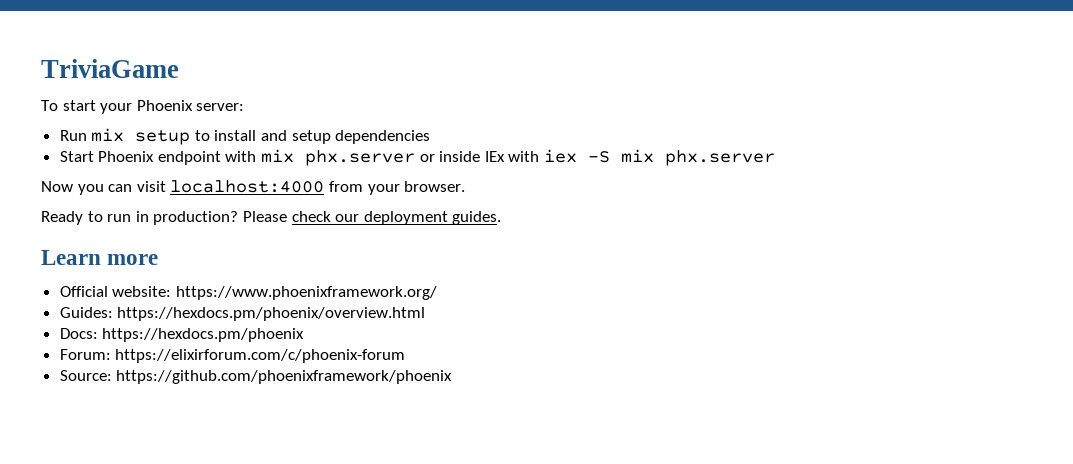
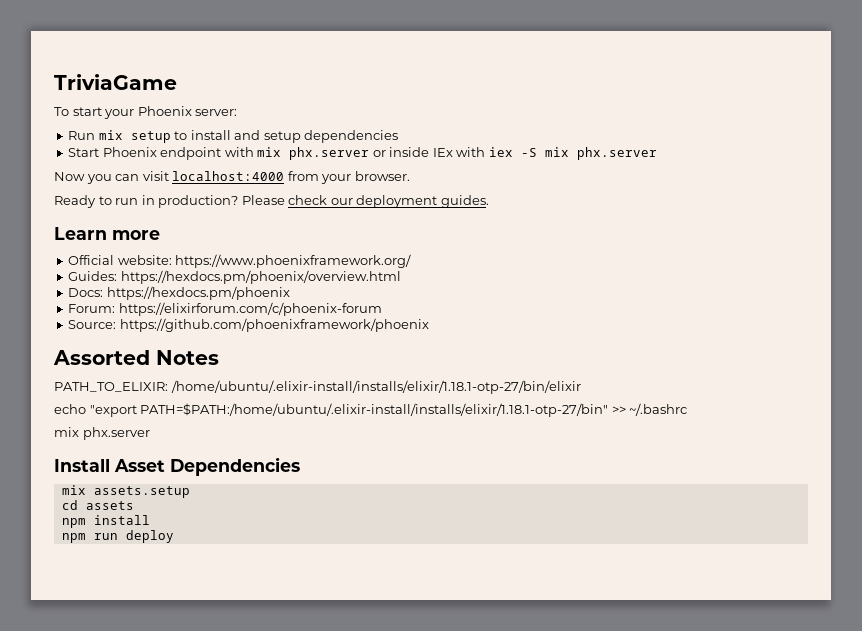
(453, 377) none -> [53,350,219,365] [54,380,581,394] [54,403,688,417] [54,427,150,440] [54,457,300,476] [61,485,190,498] [61,500,134,510] [61,515,150,528] [61,530,174,543] // Assorted Notes // PATH_TO_ELIXIR: /home/ubuntu/.elixir-install/installs/elixir/1.18.1-otp-27/bin/elixir // echo "export PATH=$PATH:/home/ubuntu/.elixir-install/installs/elixir/1.18.1-otp-27/bin" >> ~/.bashrc // mix phx.server // Install Asset Dependencies // mix assets.setup // cd assets // npm install // npm run deploy

